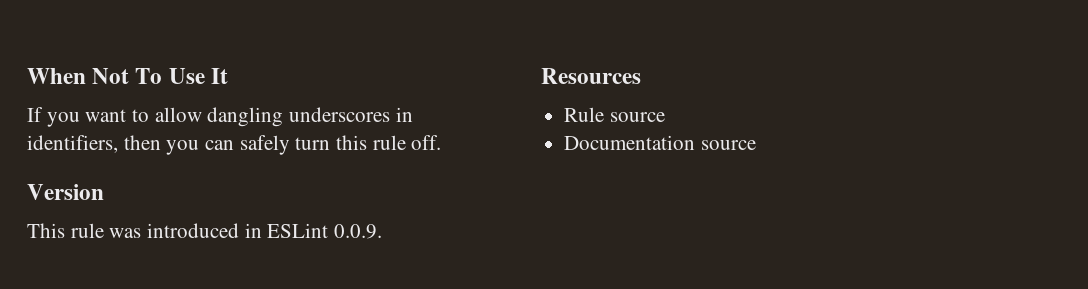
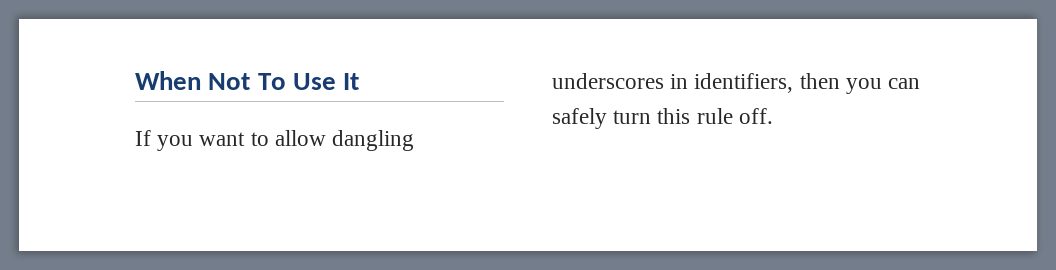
[27,184,104,200] [27,223,383,239] [541,68,641,84] [564,107,665,122] [564,135,756,150] // Version // This rule was introduced in ESLint 0.0.9. // Resources // Rule source // Documentation source -> (773, 116) none

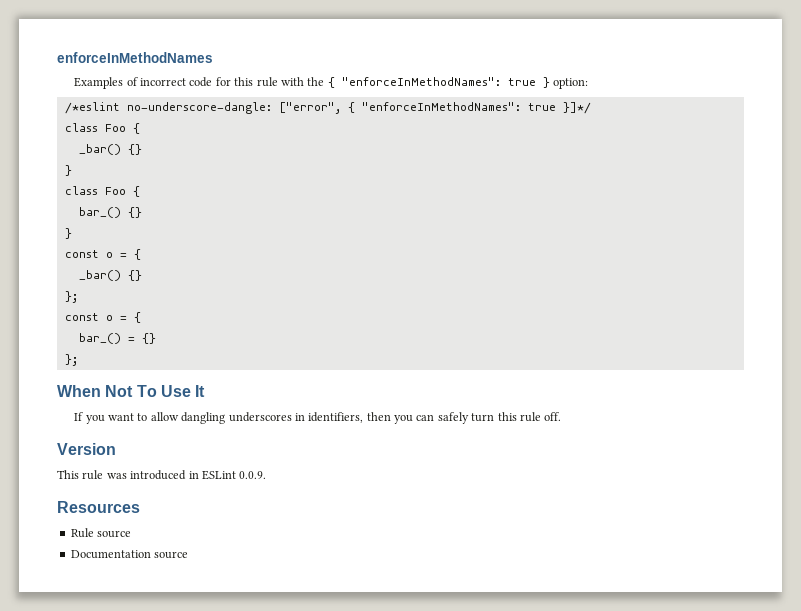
(135, 80) none -> [57,52,213,63] [74,77,589,89] [64,102,591,114] [64,123,140,134] [78,144,142,155] [64,165,72,176] [64,186,140,197] [78,207,142,218] [64,228,72,239] [64,249,141,260] [78,270,142,281] [64,291,78,303] [64,312,141,323] [78,333,156,344] [64,354,78,366] enforceInMethodNames // Examples of incorrect code for this rule with the { "enforceInMethodNames": true } option: // /*eslint no-underscore-dangle: ["error", { "enforceInMethodNames": true }]*/ // class Foo { // _bar() {} // } // class Foo { // bar_() {} // } // const o = { // _bar() {} // }; // const o = { // bar_() = {} // }; //
(773, 116) none -> [57,443,116,455] [57,470,267,480] [57,501,140,513] [70,528,132,538] [70,550,189,559] // Version // This rule was introduced in ESLint 0.0.9. // Resources // Rule source // Documentation source

